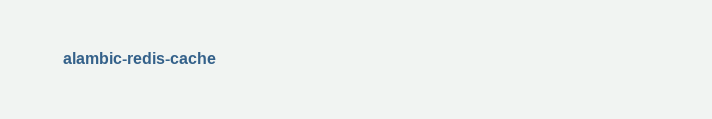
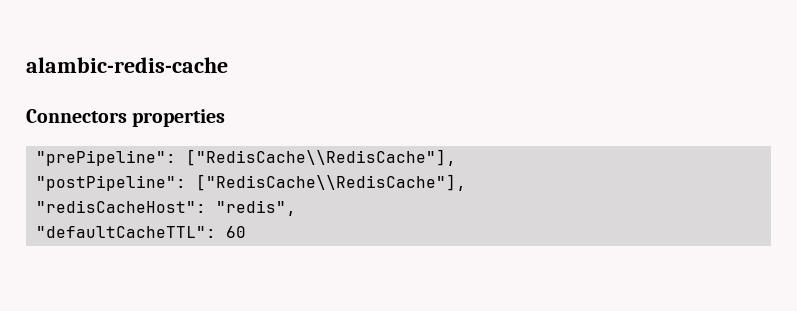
(216, 58) none -> [26,109,226,127] [36,149,457,166] [36,174,467,191] [36,200,297,216] [36,226,247,238] // Connectors properties // "prePipeline": ["RedisCache\\RedisCache"], // "postPipeline": ["RedisCache\\RedisCache"], // "redisCacheHost": "redis", // "defaultCacheTTL": 60

